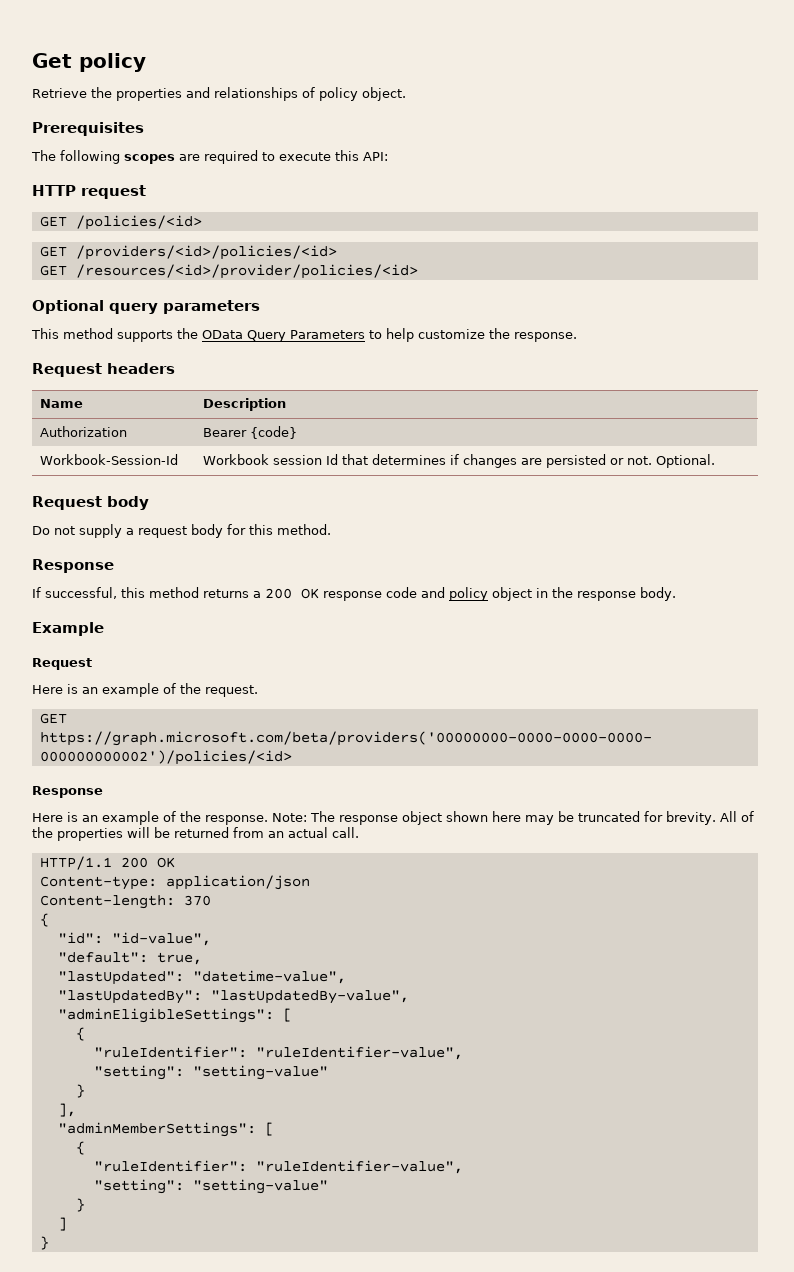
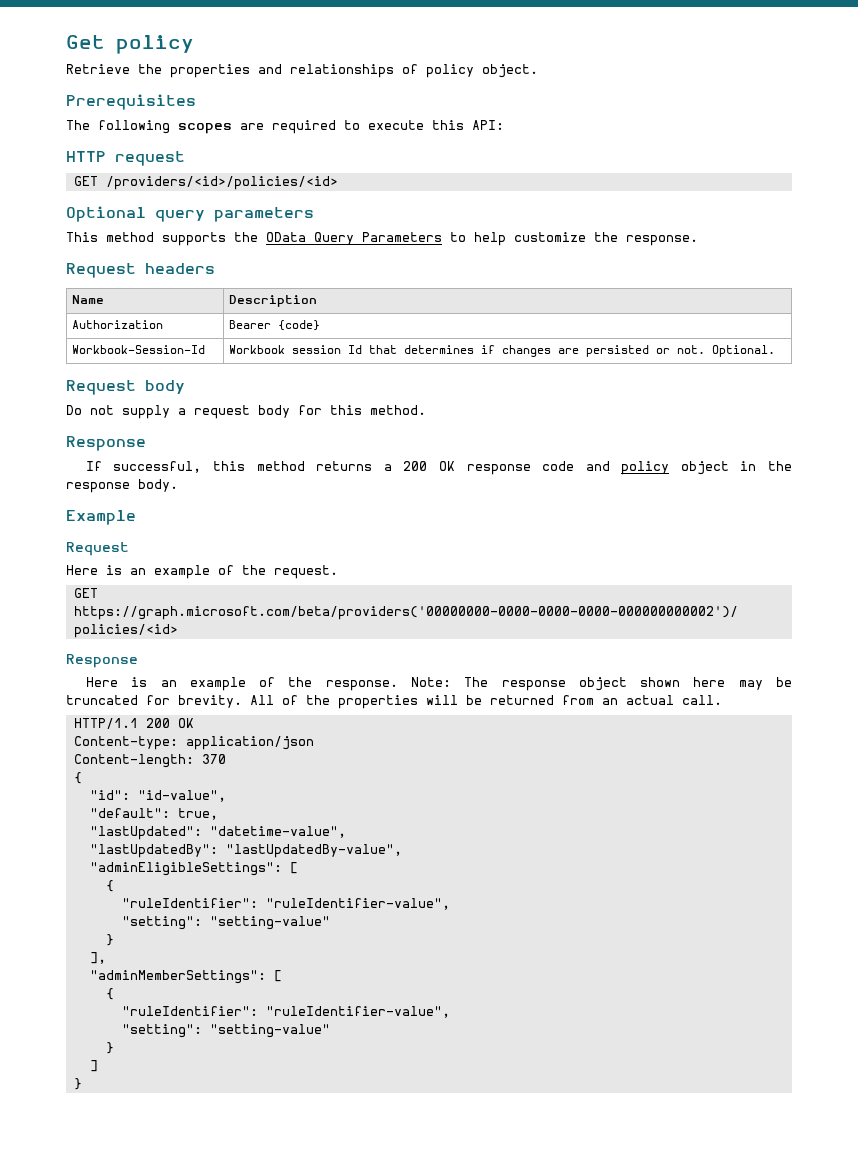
[39,215,202,230] // GET /policies/<id> -> (185, 158) none
[39,264,418,279] // GET /resources/<id>/provider/policies/<id> -> (338, 183) none

